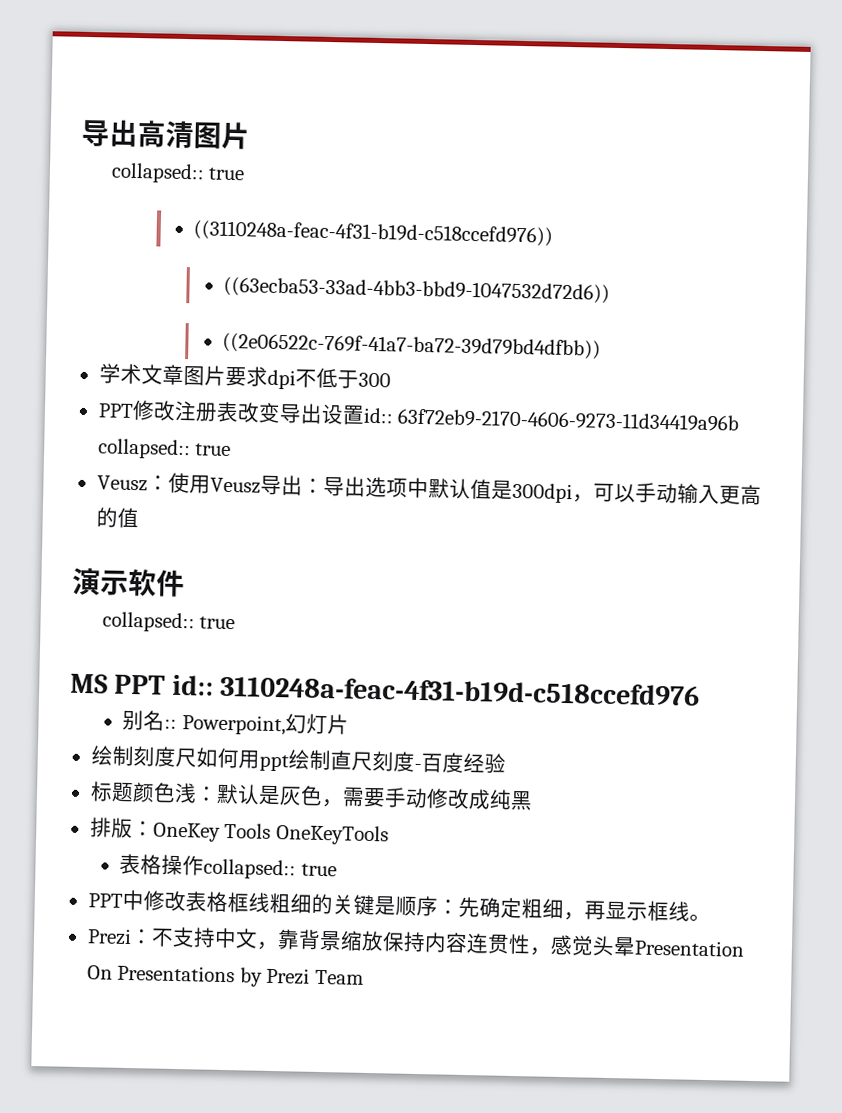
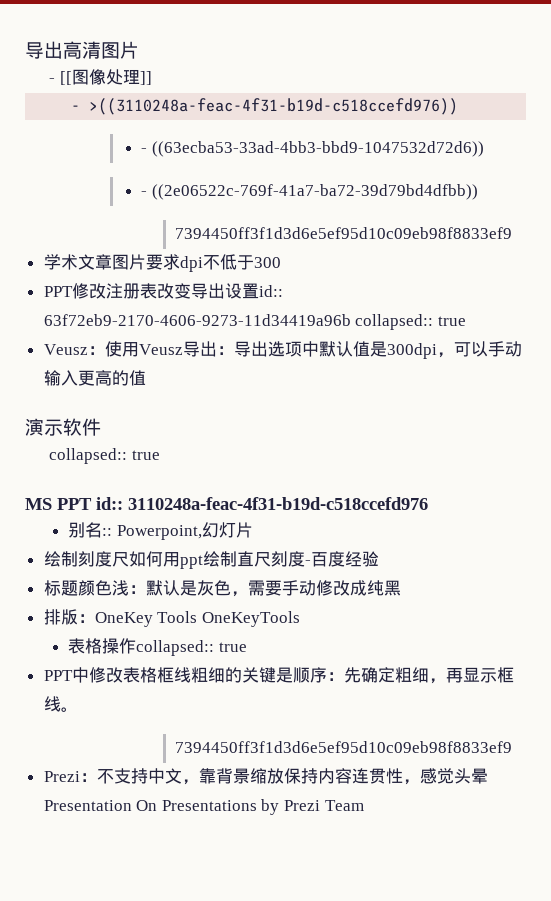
[110,162,246,184] [193,220,554,247] collapsed:: true // ((3110248a-feac-4f31-b19d-c518ccefd976)) // -> [49,69,152,85] [71,98,459,115] [140,148,147,153] - [[图像处理]] // - >((3110248a-feac-4f31-b19d-c518ccefd976)) // -
(611, 290) none -> [140,191,147,196] -
(602, 346) none -> [175,227,513,239] // 7394450ff3f1d3d6e5ef95d10c09eb98f8833ef9
(711, 918) none -> [175,741,513,753] // 7394450ff3f1d3d6e5ef95d10c09eb98f8833ef9

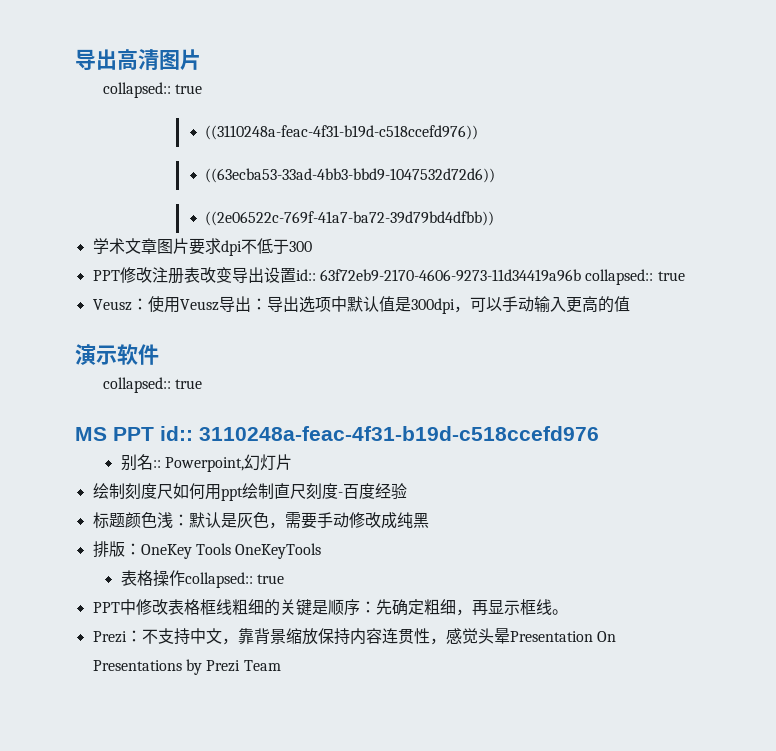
[49,69,152,85] [71,98,459,115] [140,148,147,153] - [[图像处理]] // - >((3110248a-feac-4f31-b19d-c518ccefd976)) // - -> [103,82,203,98] [205,125,479,140] collapsed:: true // ((3110248a-feac-4f31-b19d-c518ccefd976)) //
[140,191,147,196] - -> (496, 175) none
[175,227,513,239] // 7394450ff3f1d3d6e5ef95d10c09eb98f8833ef9 -> (495, 218) none
[175,741,513,753] // 7394450ff3f1d3d6e5ef95d10c09eb98f8833ef9 -> (568, 612) none

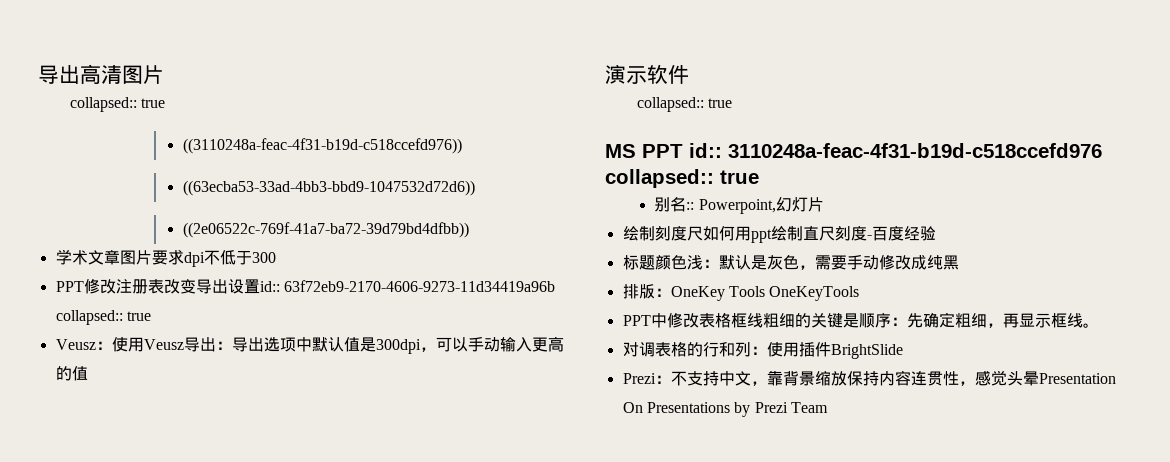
(599, 433) none -> [605,169,759,188] collapsed:: true
[120,570,285,588] // 表格操作collapsed:: true -> (860, 293) none
(568, 612) none -> [622,342,903,359] // 对调表格的行和列：使用插件BrightSlide

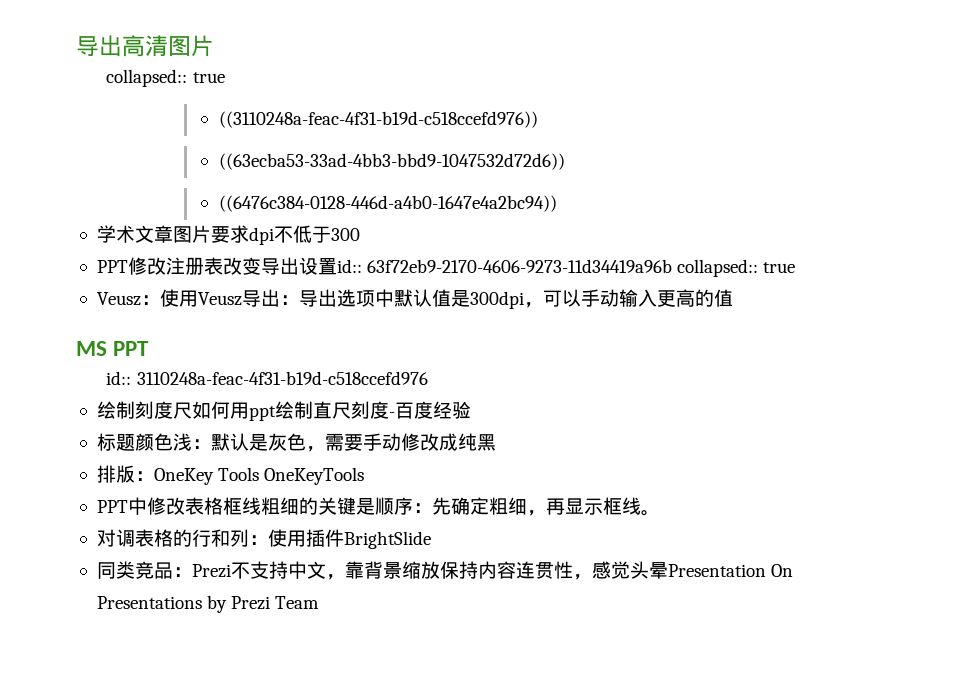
[182,222,469,238] ((2e06522c-769f-41a7-ba72-39d79bd4dfbb)) -> [218,195,557,212] ((6476c384-0128-446d-a4b0-1647e4a2bc94))
[605,64,689,84] [636,97,733,112] // 演示软件 // collapsed:: true -> (733, 298) none
(683, 151) none -> (150, 348) //
[605,169,759,188] [654,197,824,214] collapsed:: true // 别名:: Powerpoint,幻灯片 -> (428, 378) none
[622,373,671,384] Prezi： -> [96,561,231,579] 同类竞品：Prezi

